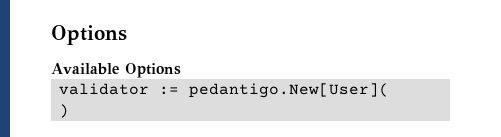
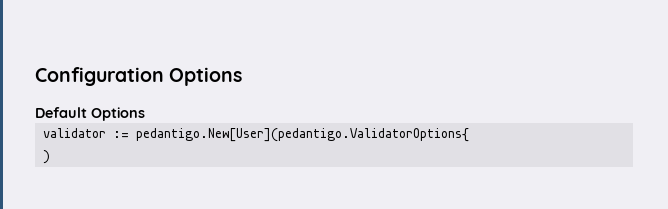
[51,25,127,45] [51,63,119,75] Options // Available -> [35,67,243,86] [35,107,87,118] Configuration Options // Default
[188,83,389,98] pedantigo.New[User]( -> [135,128,469,142] pedantigo.New[User](pedantigo.ValidatorOptions{

